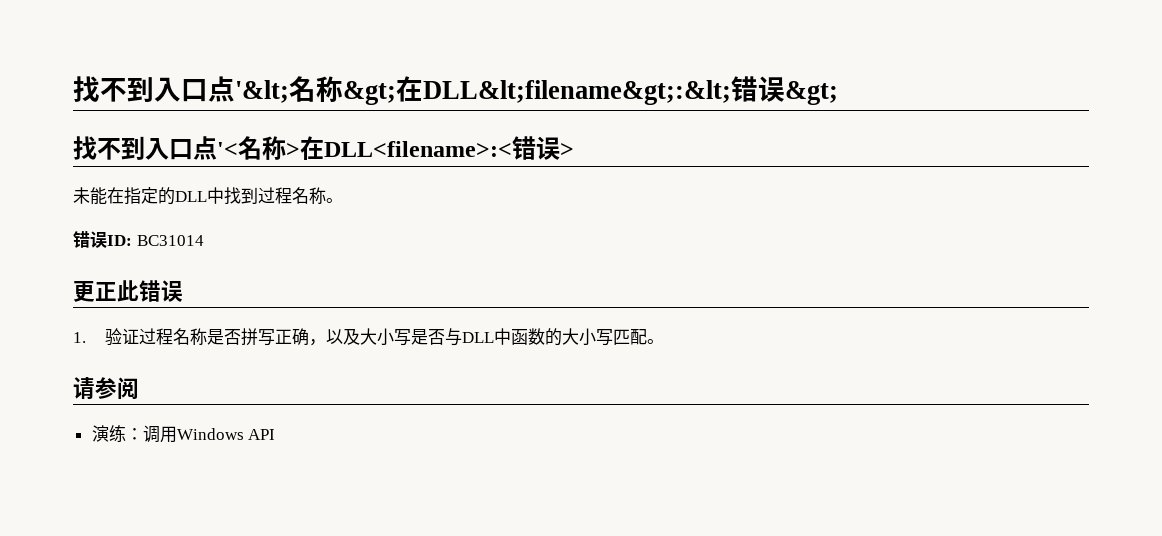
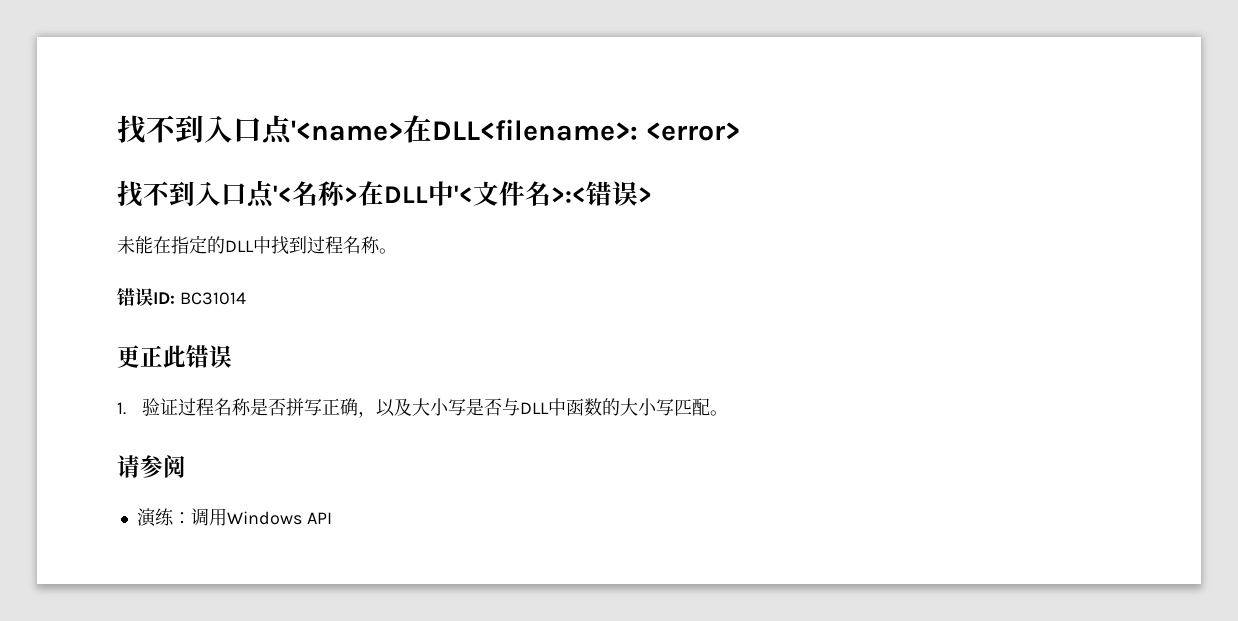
[73,76,838,105] 找不到入口点'&lt;名称&gt;在DLL&lt;filename&gt;:&lt;错误&gt; -> [117,115,740,145] 找不到入口点'<name>在DLL<filename>: <error>
[324,141,512,157] DLL<filename>:< -> [384,181,586,206] DLL中'<文件名>:<

